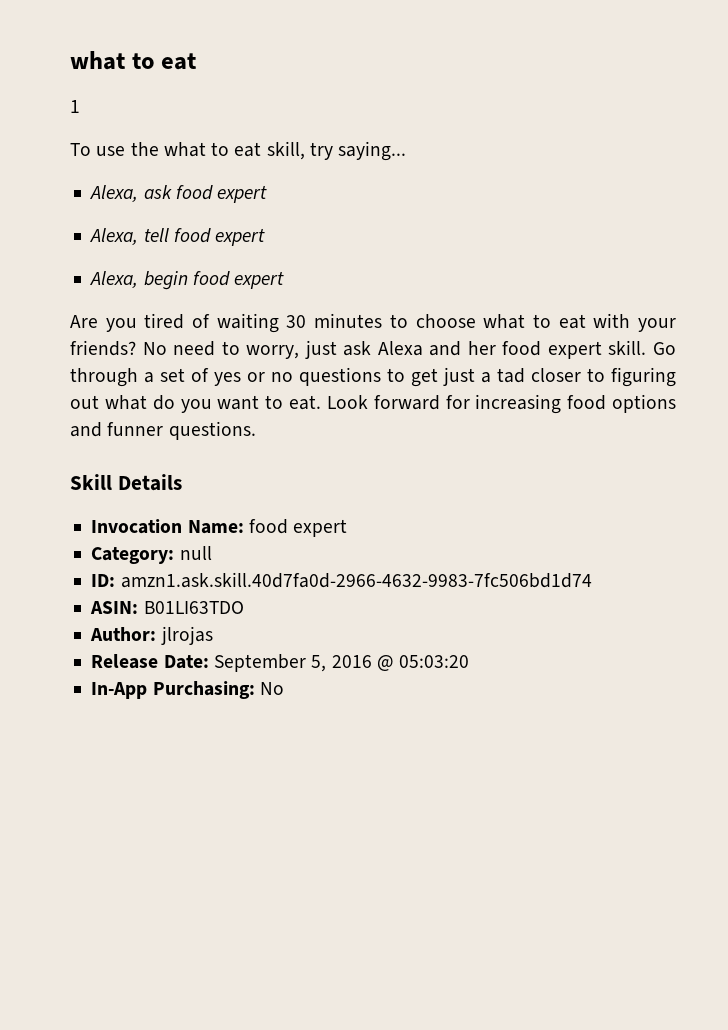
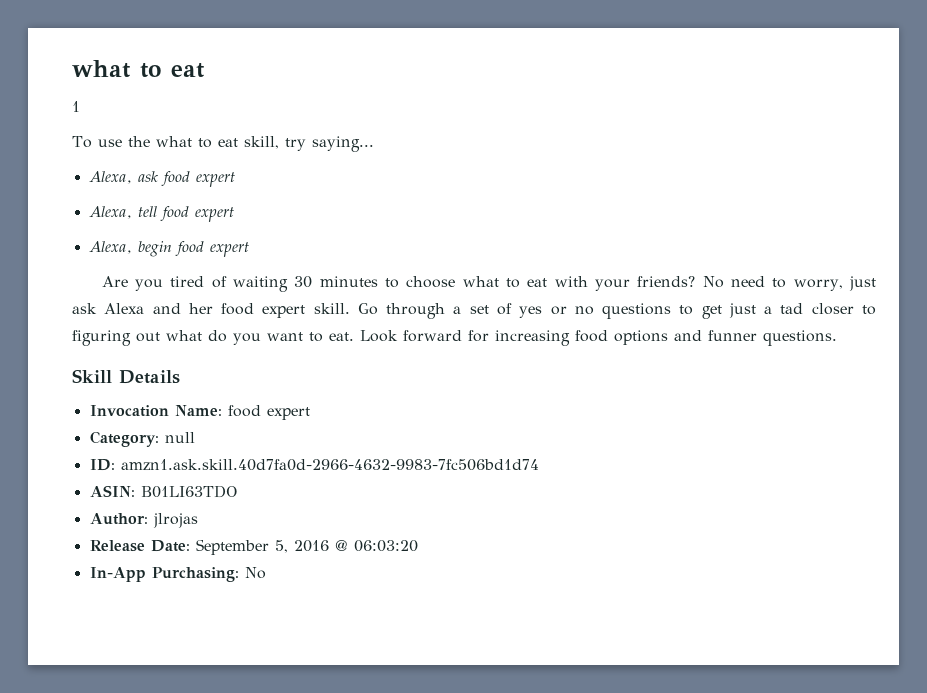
[399,655,470,668] 05:03:20 -> [353,540,418,552] 06:03:20

